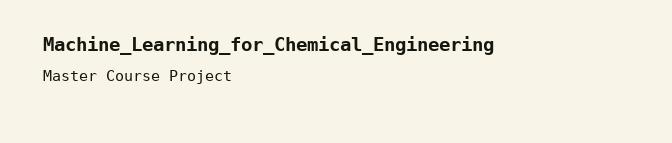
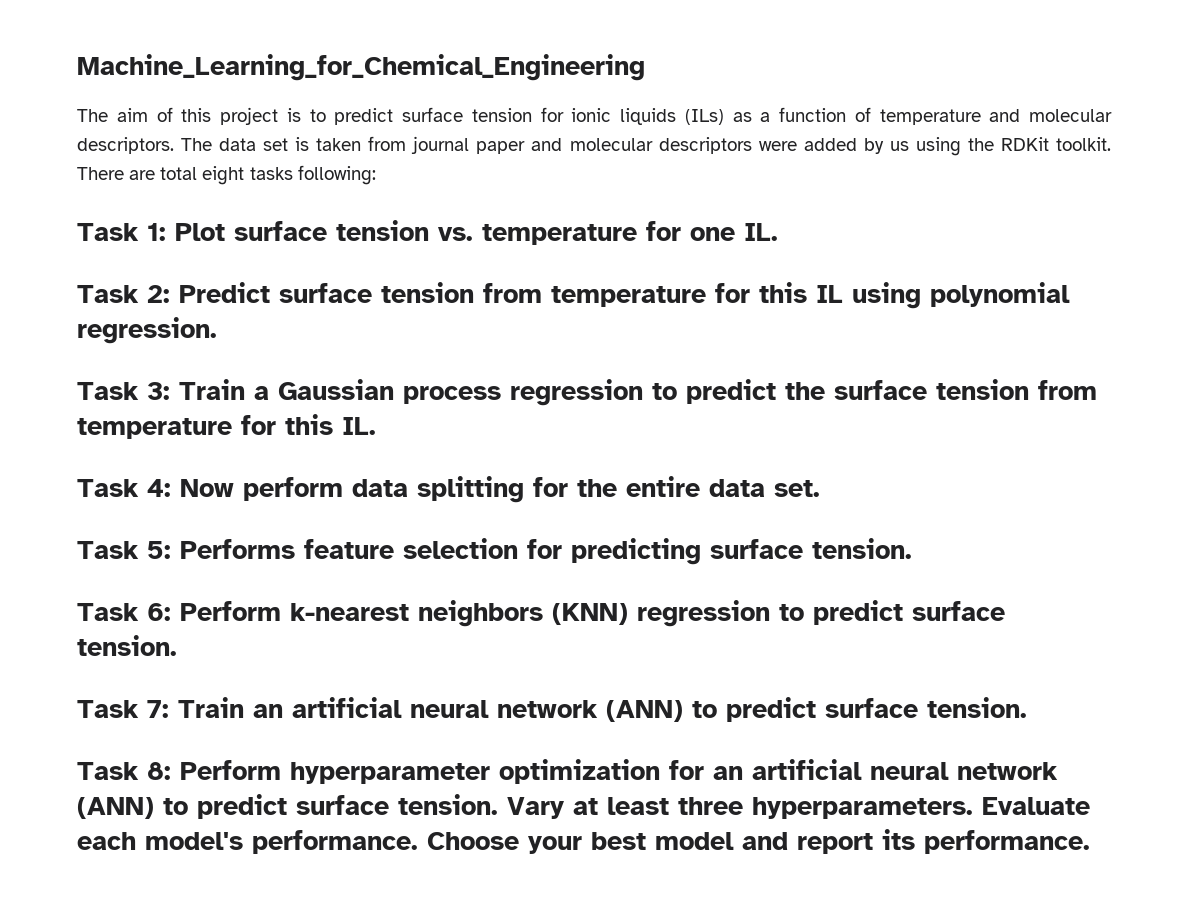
[43,70,232,84] Master Course Project -> [77,107,1112,125] [77,136,1111,156] [77,165,376,185] [77,220,778,245] [77,282,1070,309] [77,317,217,344] [77,379,1097,406] [77,414,376,439] [77,476,820,503] [77,538,912,565] [77,600,1005,627] [77,635,177,656] [77,697,1027,722] [77,759,1058,784] [77,794,1090,819] [77,829,1090,854] The aim of this project is to predict surface tension for ionic liquids (ILs) as a function of temperature and molecular descriptors. The data set is taken from journal paper and molecular descriptors were added by us using the RDKit toolkit. There are total eight tasks following: // Task 1: Plot surface tension vs. temperature for one IL. // Task 2: Predict surface tension from temperature for this IL using polynomial regression. // Task 3: Train a Gaussian process regression to predict the surface tension from temperature for this IL. // Task 4: Now perform data splitting for the entire data set. // Task 5: Performs feature selection for predicting surface tension. // Task 6: Perform k-nearest neighbors (KNN) regression to predict surface tension. // Task 7: Train an artificial neural network (ANN) to predict surface tension. // Task 8: Perform hyperparameter optimization for an artificial neural network (ANN) to predict surface tension. Vary at least three hyperparameters. Evaluate each model's performance. Choose your best model and report its performance.

